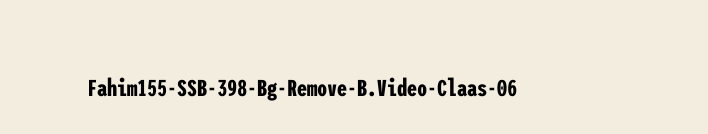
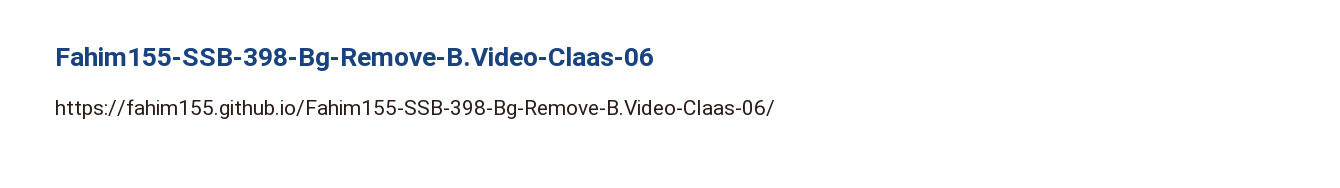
(517, 89) none -> [55,99,775,119] // https://fahim155.github.io/Fahim155-SSB-398-Bg-Remove-B.Video-Claas-06/

